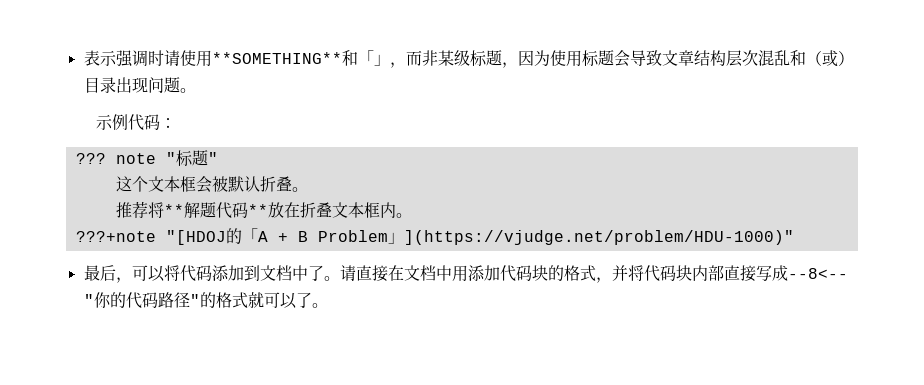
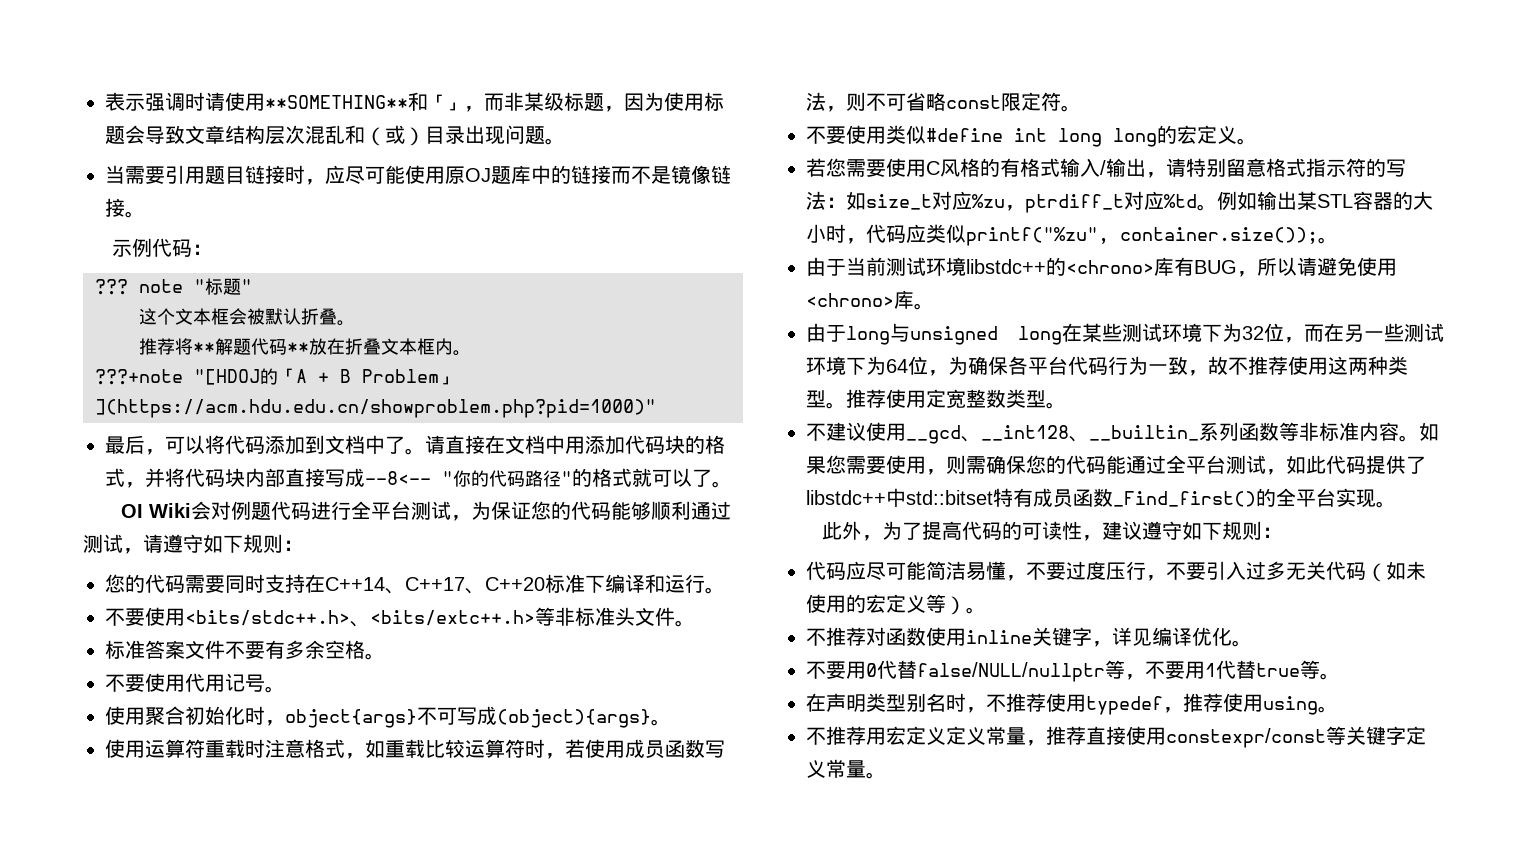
(196, 90) none -> [105,165,731,185] [105,198,145,218] // 当需要引用题目链接时，应尽可能使用原OJ题库中的链接而不是镜像链接。
[403,230,794,245] ](https://vjudge.net/problem/HDU-1000)" -> [95,399,656,418] ](https://acm.hdu.edu.cn/showproblem.php?pid=1000)"
(328, 305) none -> [120,501,731,521] [83,534,303,554] [105,574,725,594] [105,607,695,627] [105,640,385,660] [105,673,285,693] [105,706,671,728] [105,739,725,759] [806,92,1081,112] [806,125,1257,147] [806,158,1406,178] [806,191,1433,213] [806,224,1338,246] [806,257,1397,277] [806,290,934,310] [806,323,1444,345] [806,356,1408,376] [806,389,1066,409] [806,422,1439,444] [806,455,1426,475] [806,488,1396,508] [821,521,1282,541] [806,561,1426,582] [806,594,986,615] [806,627,1252,647] [806,660,1340,682] [806,693,1338,715] [806,726,1426,748] [806,759,886,779] // OI Wiki会对例题代码进行全平台测试，为保证您的代码能够顺利通过测试，请遵守如下规则： // 您的代码需要同时支持在C++14、C++17、C++20标准下编译和运行。 // 不要使用<bits/stdc++.h>、<bits/extc++.h>等非标准头文件。 // 标准答案文件不要有多余空格。 // 不要使用代用记号。 // 使用聚合初始化时，object{args}不可写成(object){args}。 // 使用运算符重载时注意格式，如重载比较运算符时，若使用成员函数写法，则不可省略const限定符。 // 不要使用类似#define int long long的宏定义。 // 若您需要使用C风格的有格式输入/输出，请特别留意格式指示符的写法：如size_t对应%zu，ptrdiff_t对应%td。例如输出某STL容器的大小时，代码应类似printf("%zu", container.size());。 // 由于当前测试环境libstdc++的<chrono>库有BUG，所以请避免使用<chrono>库。 // 由于long与unsigned long在某些测试环境下为32位，而在另一些测试环境下为64位，为确保各平台代码行为一致，故不推荐使用这两种类型。推荐使用定宽整数类型。 // 不建议使用__gcd、__int128、__builtin_系列函数等非标准内容。如果您需要使用，则需确保您的代码能通过全平台测试，如此代码提供了libstdc++中std::bitset特有成员函数_Find_first()的全平台实现。 // 此外，为了提高代码的可读性，建议遵守如下规则： // 代码应尽可能简洁易懂，不要过度压行，不要引入过多无关代码（如未使用的宏定义等）。 // 不推荐对函数使用inline关键字，详见编译优化。 // 不要用0代替false/NULL/nullptr等，不要用1代替true等。 // 在声明类型别名时，不推荐使用typedef，推荐使用using。 // 不推荐用宏定义定义常量，推荐直接使用constexpr/const等关键字定义常量。

